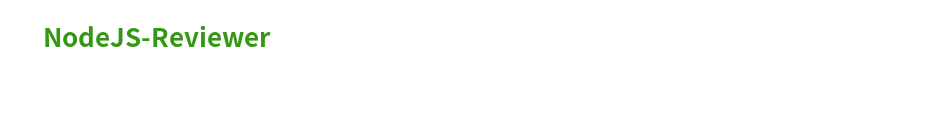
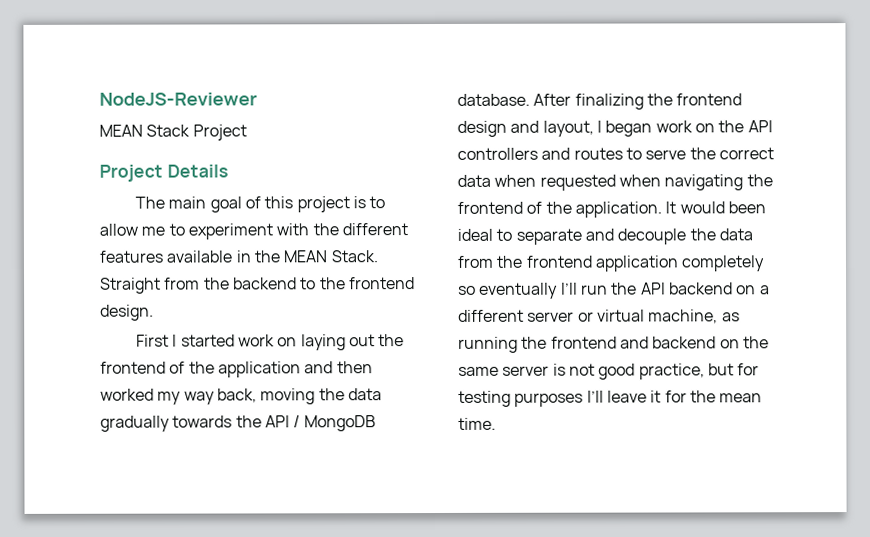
(271, 36) none -> [99,124,247,141] [99,164,228,182] [134,196,386,213] [99,223,408,240] [99,250,378,263] [100,277,415,294] [100,304,154,321] [135,334,405,351] [100,361,373,378] [100,388,382,405] [100,415,376,432] [457,93,743,110] [457,120,773,137] [457,147,774,160] [457,174,773,191] [457,201,766,218] [457,228,753,245] [457,255,766,272] [458,282,770,299] [458,309,740,324] [458,336,769,353] [458,363,760,380] [458,390,763,407] [458,417,496,430] // MEAN Stack Project // Project Details // The main goal of this project is to allow me to experiment with the different features available in the MEAN Stack. Straight from the backend to the frontend design. // First I started work on laying out the frontend of the application and then worked my way back, moving the data gradually towards the API / MongoDB database. After finalizing the frontend design and layout, I began work on the API controllers and routes to serve the correct data when requested when navigating the frontend of the application. It would been ideal to separate and decouple the data from the frontend application completely so eventually I’ll run the API backend on a different server or virtual machine, as running the frontend and backend on the same server is not good practice, but for testing purposes I’ll leave it for the mean time.

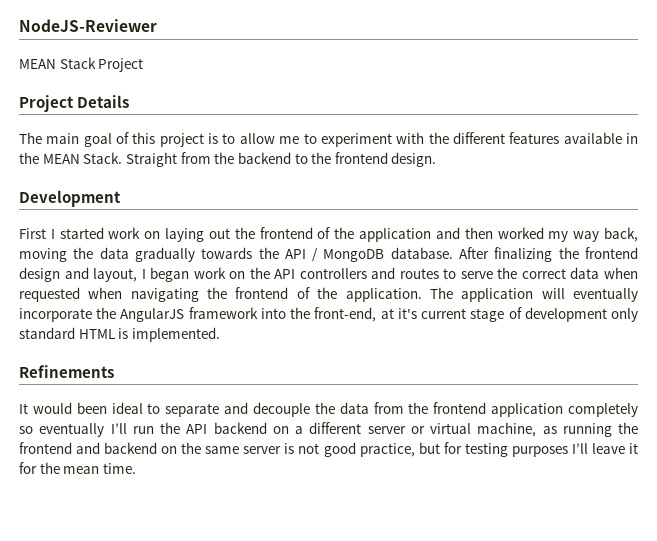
(154, 312) none -> [19,190,121,207] // Development
(662, 209) none -> [429,287,639,302] [19,307,638,322] [19,327,220,342] [19,365,114,378] The application will eventually incorporate the AngularJS framework into the front-end, at it's current stage of development only standard HTML is implemented. // Refinements //

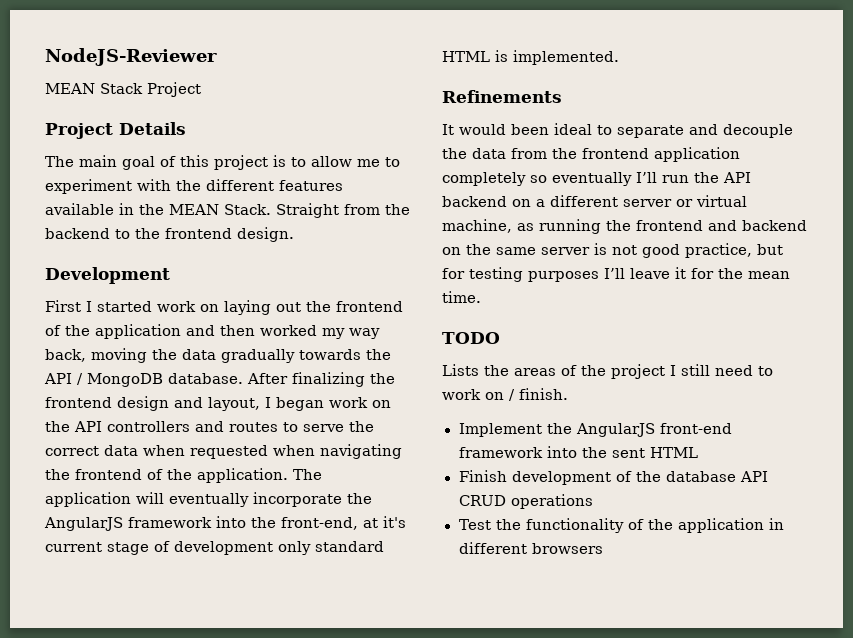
(136, 468) none -> [442,332,500,344] [442,364,773,379] [442,388,568,401] [458,423,732,437] [458,446,698,458] [458,470,768,485] [458,494,593,509] [458,518,785,533] [458,542,603,554] // TODO // Lists the areas of the project I still need to work on / finish. // Implement the AngularJS front-end framework into the sent HTML // Finish development of the database API CRUD operations // Test the functionality of the application in different browsers

